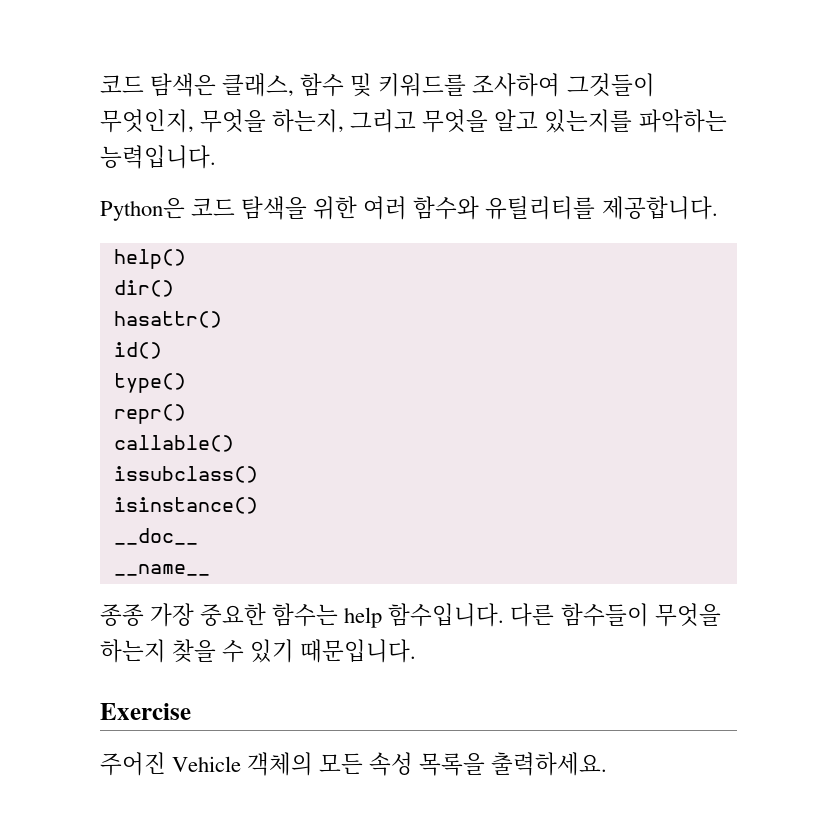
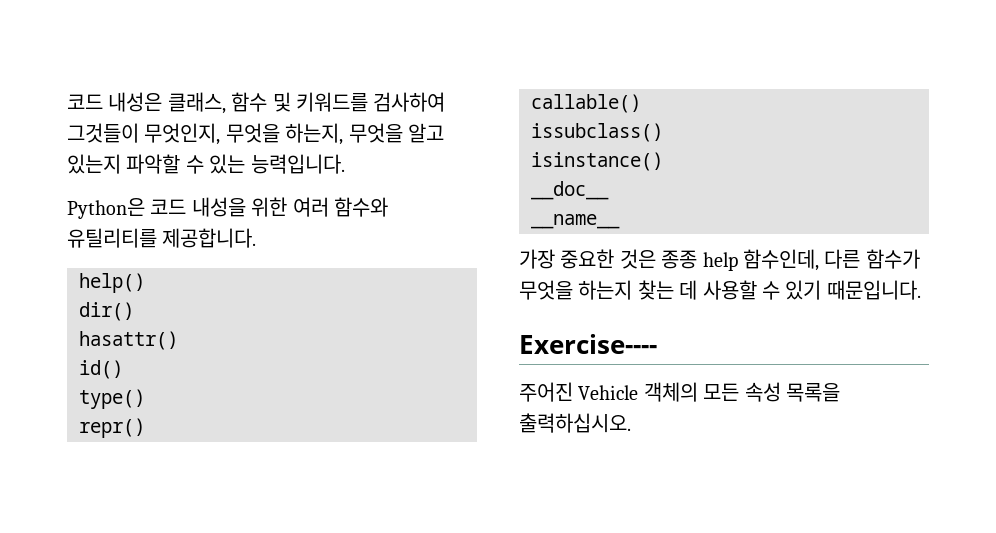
[100,73,217,97] 코드 탐색은 -> [67,92,163,112] 코드 내성은
[472,73,561,97] 조사하여 -> [373,92,446,112] 검사하여
[350,109,417,133] 그리고 -> (344, 134) none
[544,109,727,133] 있는지를 파악하는 -> [67,154,246,174] 있는지 파악할 수 있는
[241,196,308,220] 탐색을 -> [191,197,246,217] 내성을
[100,604,144,626] 종종 -> (620, 221) none
[272,603,721,628] [100,639,217,663] 함수는 help 함수입니다. 다른 함수들이 무엇을 하는지 찾을 -> [619,249,920,271] [519,280,757,300] 것은 종종 help 함수인데, 다른 함수가 무엇을 하는지 찾는 데 사용할
[100,703,191,720] Exercise -> [519,334,657,354] Exercise----
[491,752,608,776] 출력하세요. -> [519,413,631,433] 출력하십시오.

